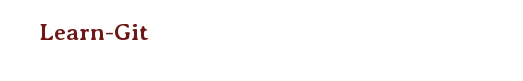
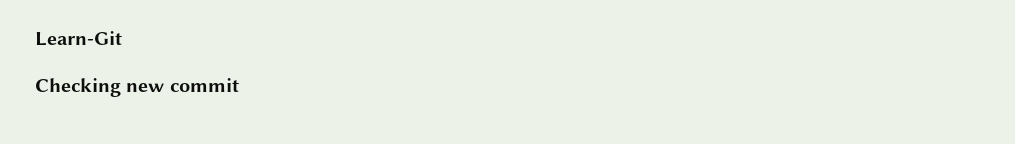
(149, 32) none -> [35,78,239,97] // Checking new commit

